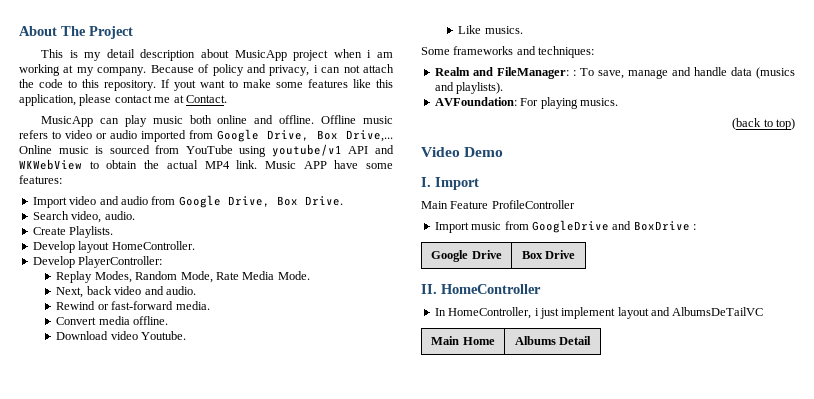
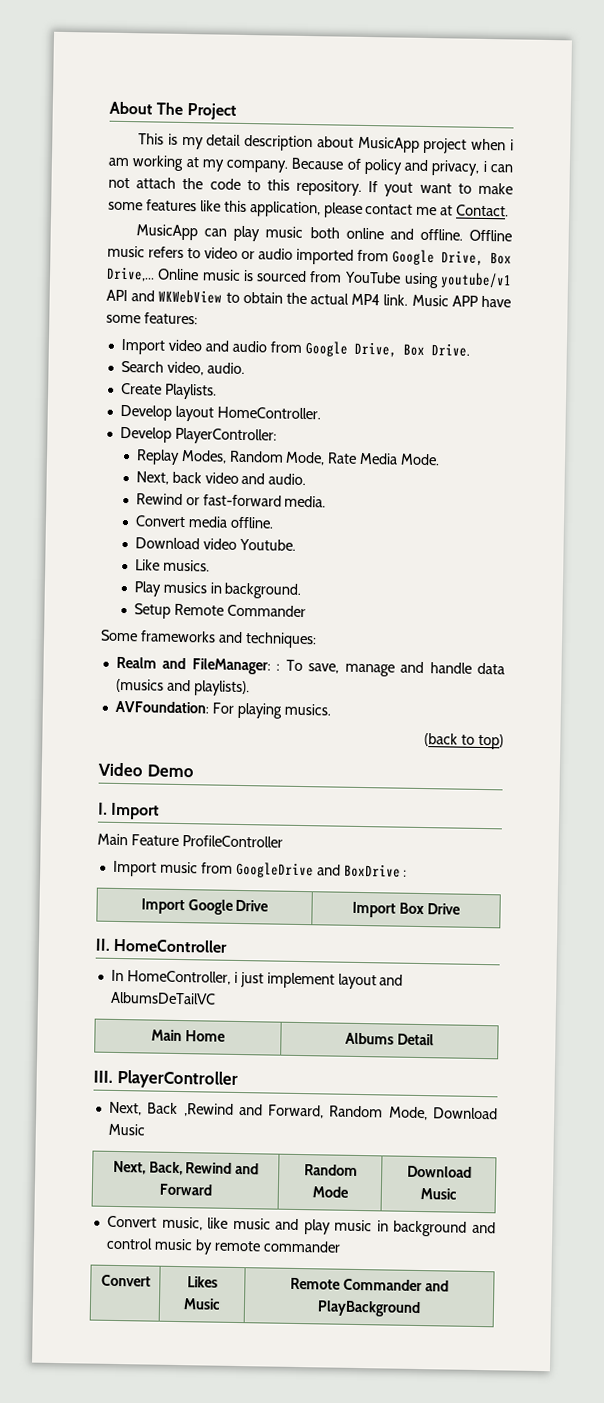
(523, 30) none -> [133,581,302,599] [133,603,306,619] // Play musics in background. // Setup Remote Commander
(696, 227) none -> [140,898,185,915] Import
(502, 254) none -> [352,901,397,918] Import
(592, 340) none -> [93,1069,238,1089] [108,1101,498,1121] [107,1123,145,1136] [112,1160,260,1176] [158,1183,212,1196] [303,1164,358,1176] [311,1186,349,1198] [406,1165,472,1178] [419,1188,457,1200] [106,1215,497,1237] [105,1237,341,1255] [100,1274,151,1287] [187,1276,218,1288] [183,1298,221,1310] [290,1277,449,1292] [317,1300,421,1318] // III. PlayerController // Next, Back ,Rewind and Forward, Random Mode, Download Music // Next, Back, Rewind and Forward | Random Mode | Download Music // Convert music, like music and play music in background and control music by remote commander // Convert | Likes Music | Remote Commander and PlayBackground

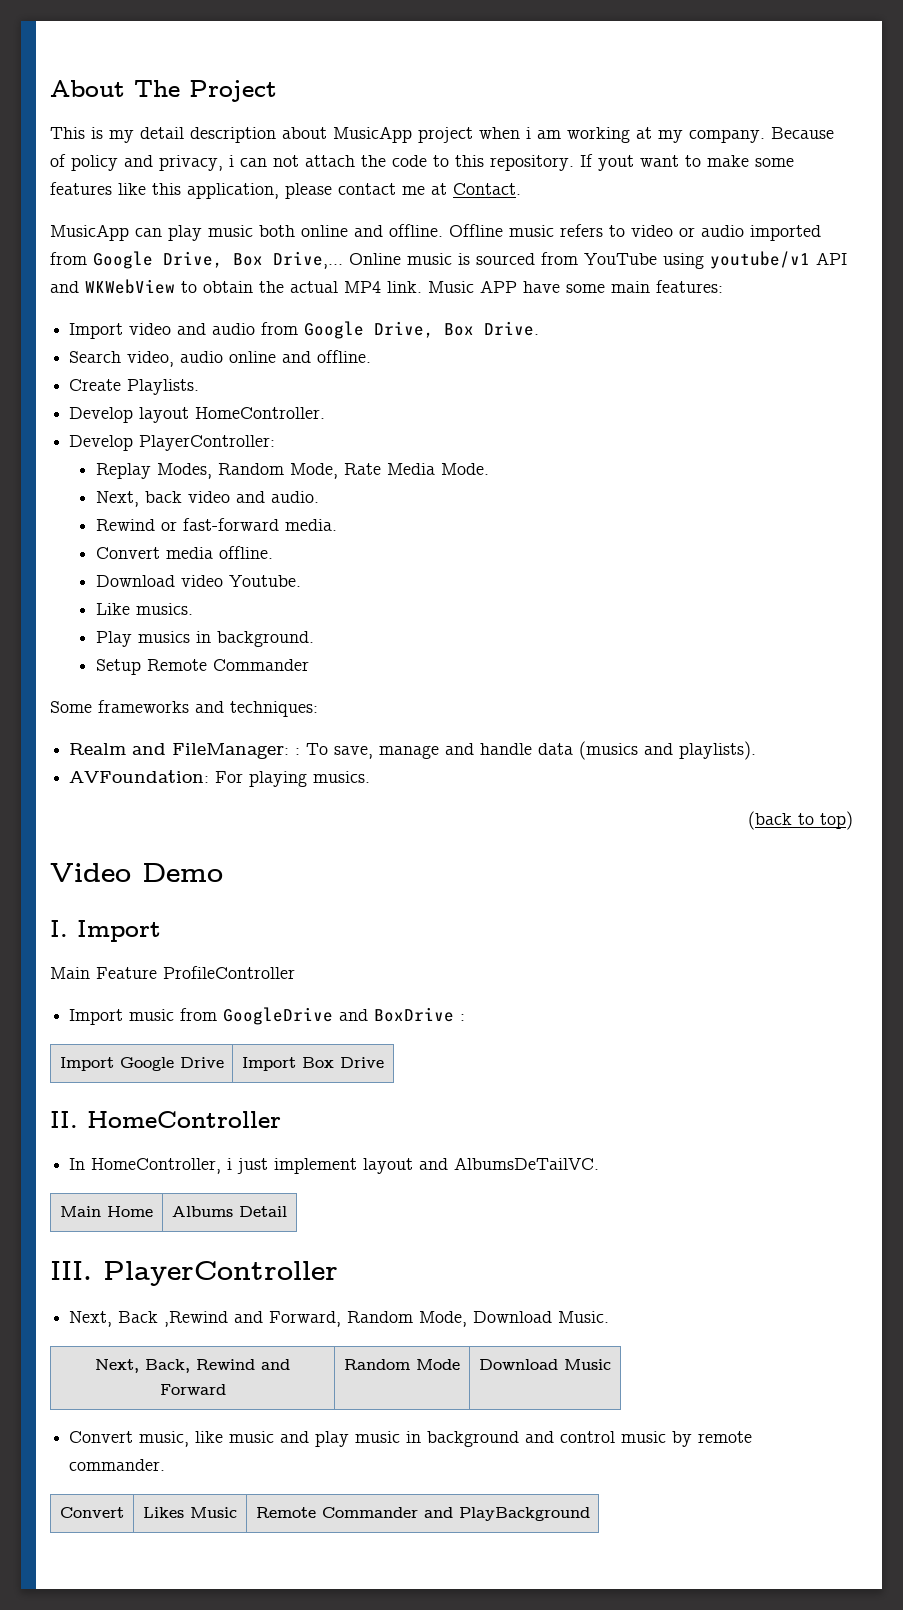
(141, 319) none -> [611,281,650,293] main
[206,362,245,375] audio. -> [180,350,372,363] audio online and offline.
[109,991,216,1005] AlbumsDeTailVC -> [454,1157,600,1170] AlbumsDeTailVC.
[107,1123,145,1136] Music -> [558,1311,610,1323] Music.
[262,1240,341,1253] commander -> [69,1459,166,1471] commander.

